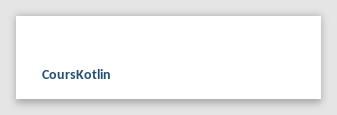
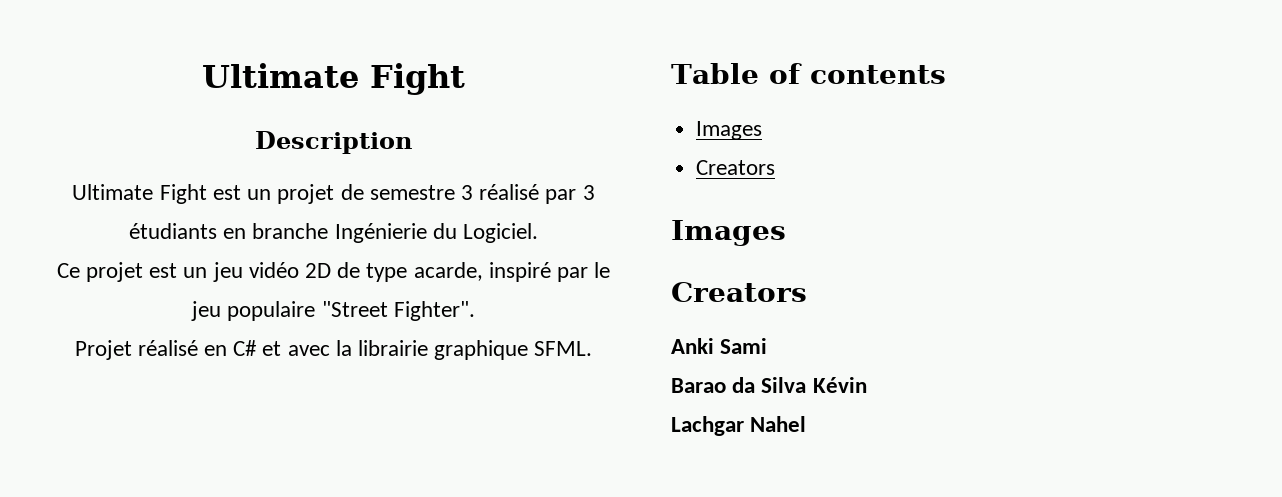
[42,69,111,79] CoursKotlin -> [202,63,465,95] [255,131,412,154] [72,184,595,204] [128,223,539,243] [56,262,611,282] [191,301,475,321] [74,340,593,360] [671,63,946,84] [696,121,763,140] [696,160,776,175] [671,220,786,246] [671,282,807,302] [671,338,768,354] [671,377,867,393] [671,416,807,436] Ultimate Fight // Description // Ultimate Fight est un projet de semestre 3 réalisé par 3 étudiants en branche Ingénierie du Logiciel. // Ce projet est un jeu vidéo 2D de type acarde, inspiré par le jeu populaire "Street Fighter". // Projet réalisé en C# et avec la librairie graphique SFML. // Table of contents // Images // Creators // Images // Creators // Anki Sami // Barao da Silva Kévin // Lachgar Nahel

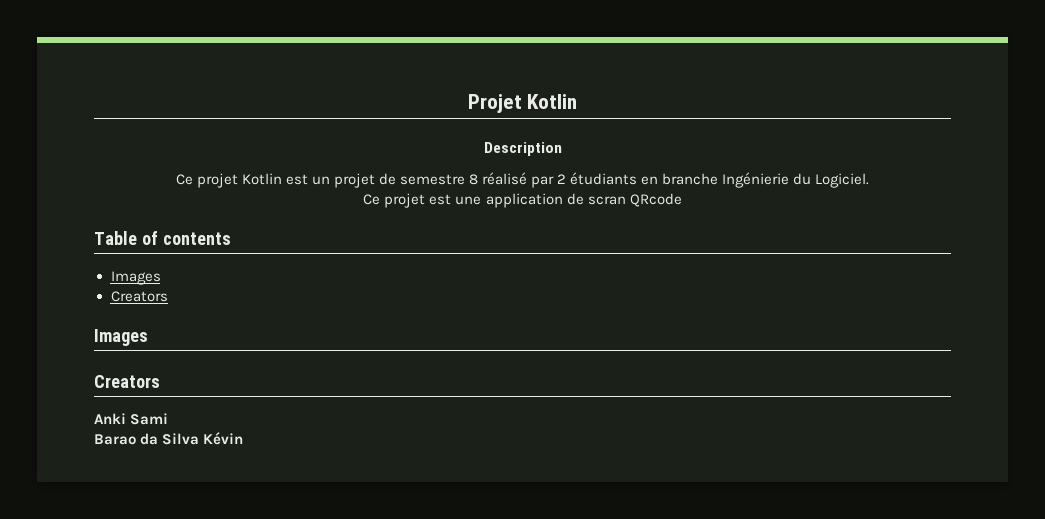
[202,63,465,95] Ultimate Fight -> [467,94,578,113] Projet Kotlin
[72,184,207,204] Ultimate Fight -> [175,173,282,188] Ce projet Kotlin
[460,185,473,200] 3 -> [468,174,478,185] 8
[582,185,595,200] 3 -> [557,174,567,184] 2
[183,262,611,282] [191,301,475,321] [74,340,593,360] un jeu vidéo 2D de type acarde, inspiré par le jeu populaire "Street Fighter". // Projet réalisé en C# et avec la librairie graphique SFML. -> [455,193,682,208] une application de scran QRcode
[671,416,807,436] // Lachgar Nahel -> (244, 438) none

